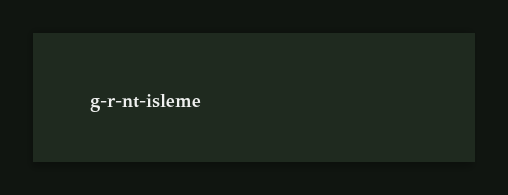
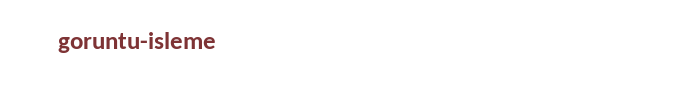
[90,94,201,112] g-r-nt-isleme -> [58,32,216,53] goruntu-isleme

